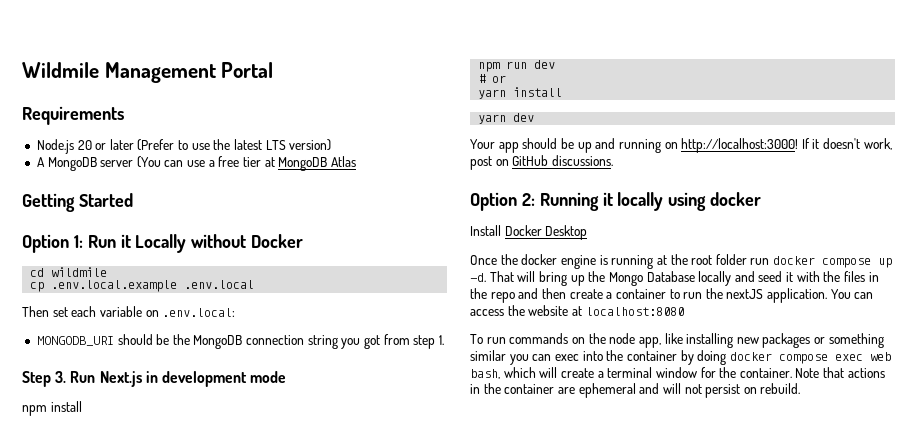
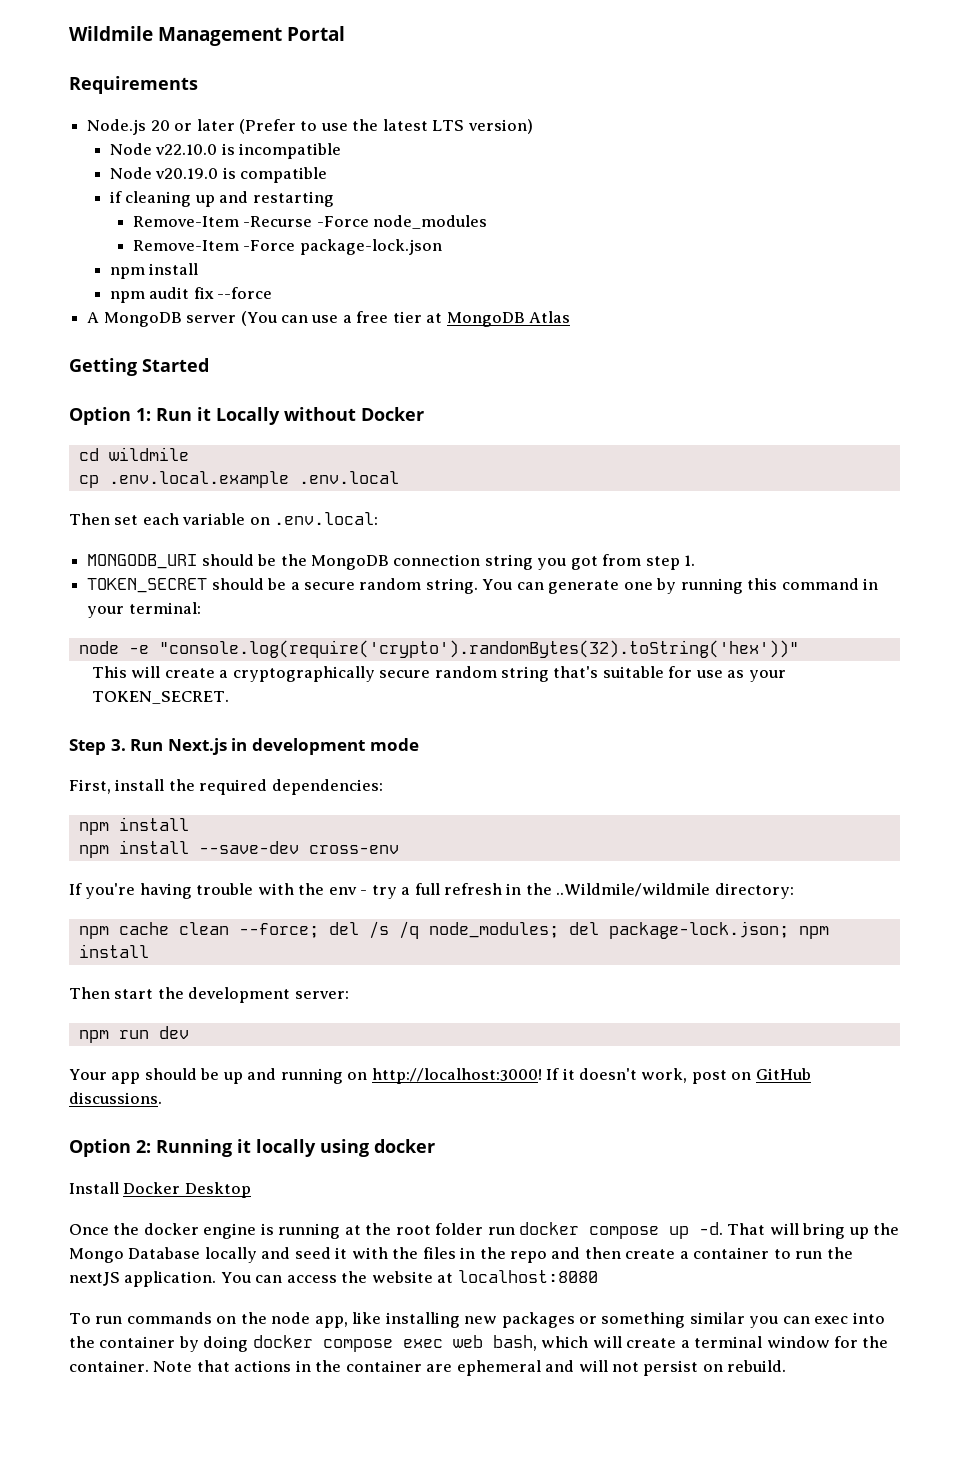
(332, 145) none -> [109,143,342,159] [109,167,328,183] [109,191,334,207] [132,215,488,229] [132,239,442,255] [109,263,199,279] [109,287,273,303] // Node v22.10.0 is incompatible // Node v20.19.0 is compatible // if cleaning up and restarting // Remove-Item -Recurse -Force node_modules // Remove-Item -Force package-lock.json // npm install // npm audit fix --force
(444, 340) none -> [87,578,878,594] [87,602,201,618] [78,640,799,658] [91,666,786,682] [91,691,229,704] // TOKEN_SECRET should be a secure random string. You can generate one by running this command in your terminal: // node -e "console.log(require('crypto').randomBytes(32).toString('hex'))" // This will create a cryptographically secure random string that's suitable for use as your TOKEN_SECRET.
[22,401,82,416] [478,60,556,72] [478,74,507,83] [478,87,563,99] [478,114,507,124] npm install // npm run dev // # or // yarn install // yarn -> [69,779,383,795] [78,817,189,835] [78,840,399,858] [69,883,794,899] [78,921,829,939] [78,944,149,958] [69,987,349,1003] [78,1030,149,1043] First, install the required dependencies: // npm install // npm install --save-dev cross-env // If you're having trouble with the env - try a full refresh in the ..Wildmile/wildmile directory: // npm cache clean --force; del /s /q node_modules; del package-lock.json; npm install // Then start the development server: // npm run

